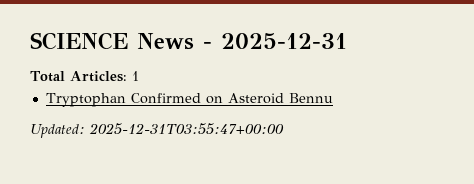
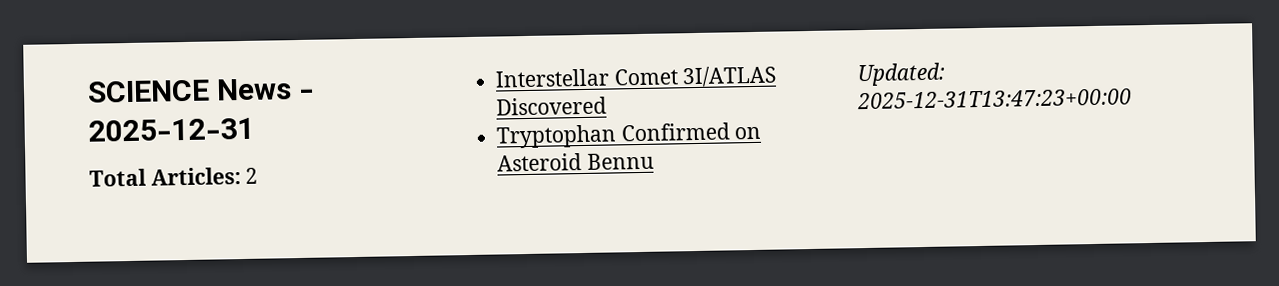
[131,71,139,81] 1 -> [245,167,259,184] [495,65,778,88] [496,96,608,116] 2 // Interstellar Comet 3I/ATLAS Discovered
[89,123,284,135] 2025-12-31T03:55:47+00:00 -> [857,88,1132,110] 2025-12-31T13:47:23+00:00

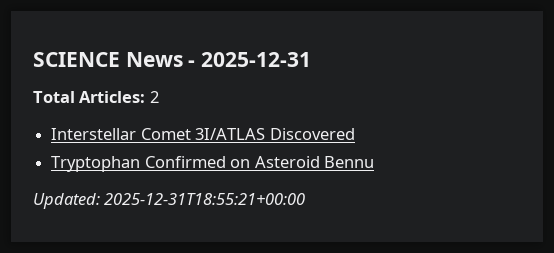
[857,88,1132,110] 2025-12-31T13:47:23+00:00 -> [104,193,306,205] 2025-12-31T18:55:21+00:00

